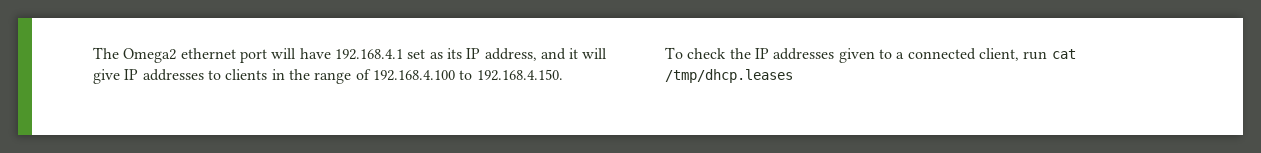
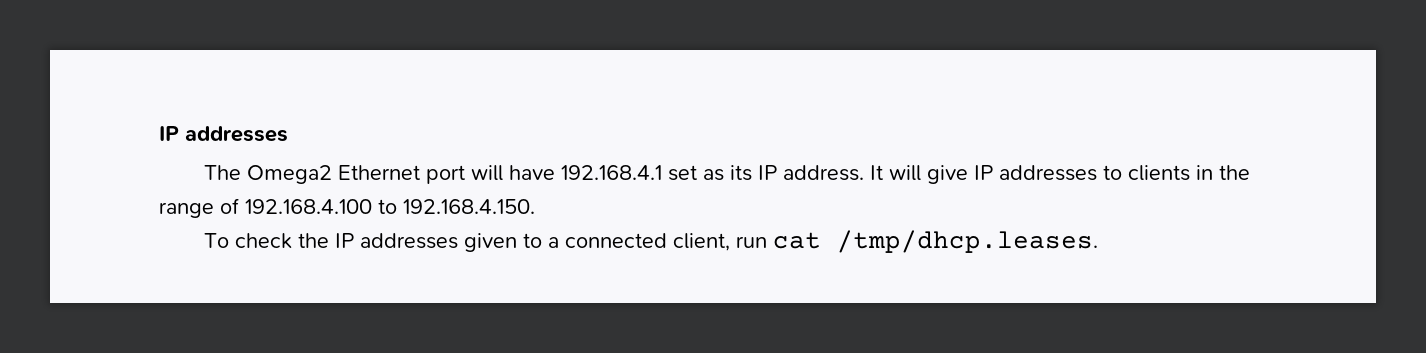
(93, 53) none -> [159,126,288,142] IP addresses //
[180,48,236,59] ethernet -> [337,165,420,180] Ethernet
[484,48,579,61] address, and it -> [782,165,883,181] address. It
[665,69,793,83] /tmp/dhcp.leases -> [836,230,1098,253] /tmp/dhcp.leases.

